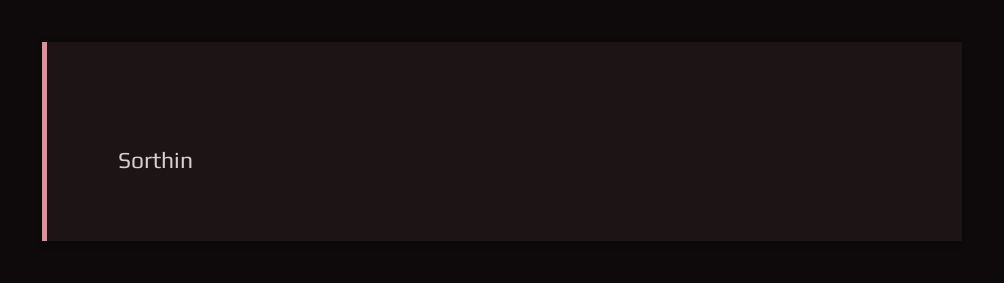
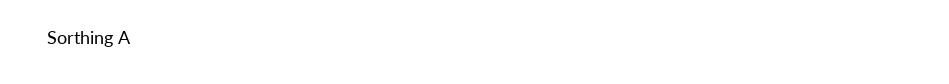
[118,151,193,169] Sorthin -> [47,31,131,47] Sorthing A

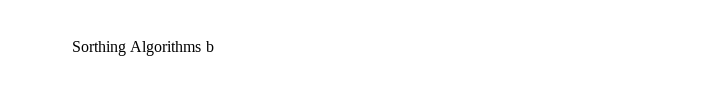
[118,31,131,44] A -> [130,41,214,56] Algorithms b

